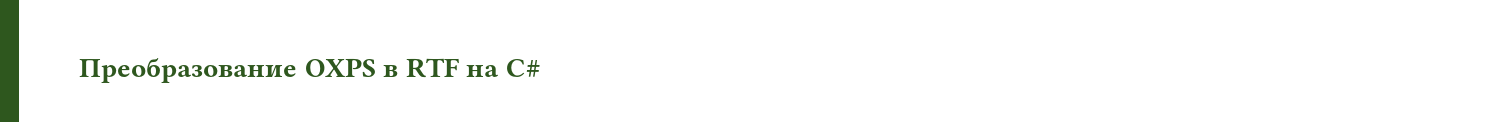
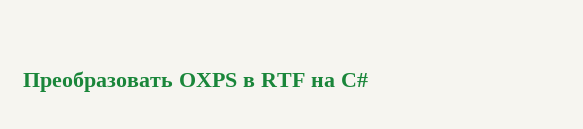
[79,58,297,83] Преобразование -> [23,71,173,92] Преобразовать

